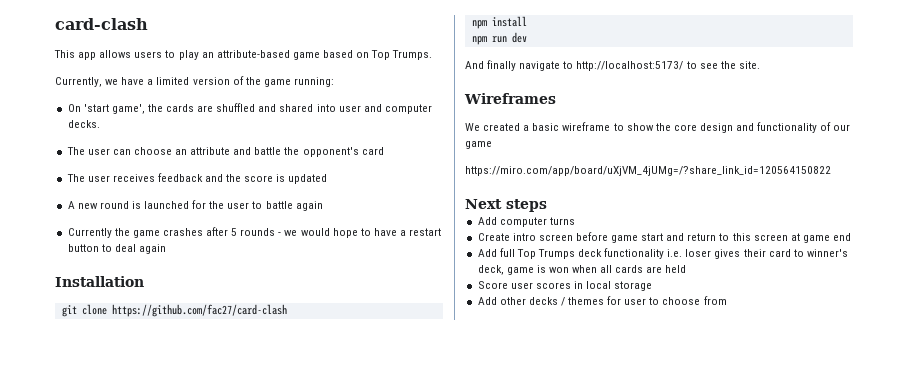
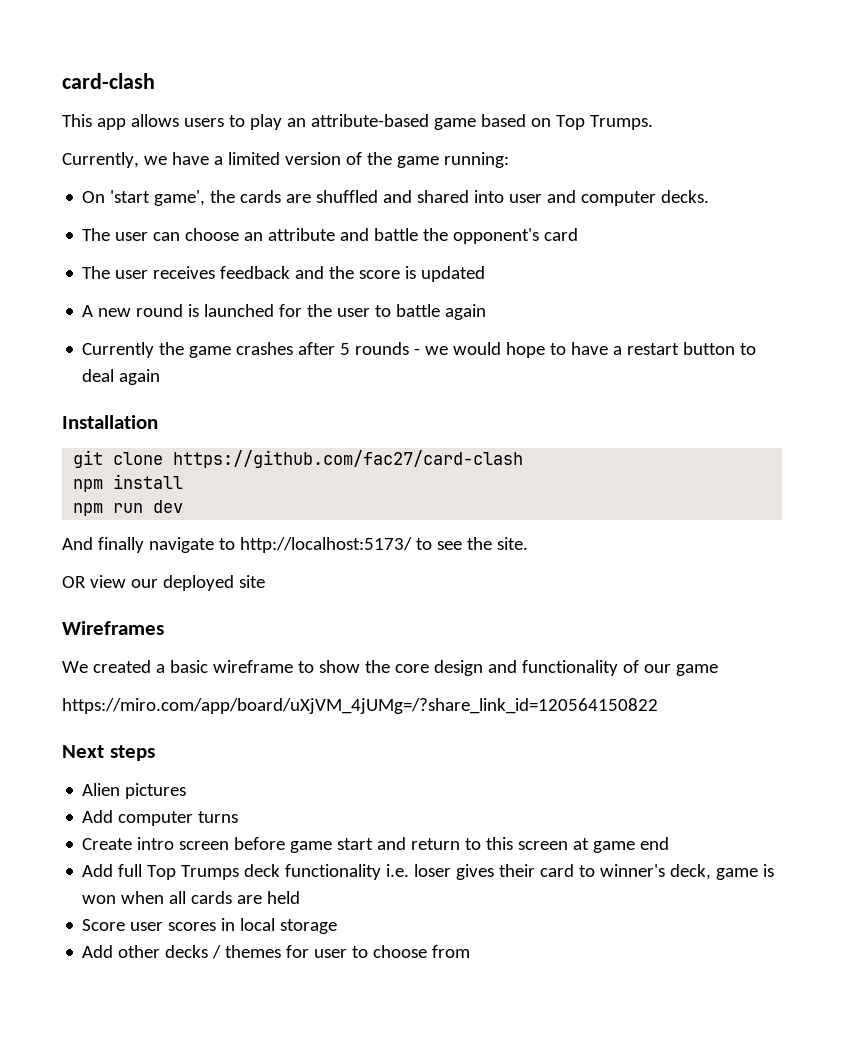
(760, 65) none -> [62,575,265,591] // OR view our deployed site
(547, 205) none -> [82,783,187,799] // Alien pictures

